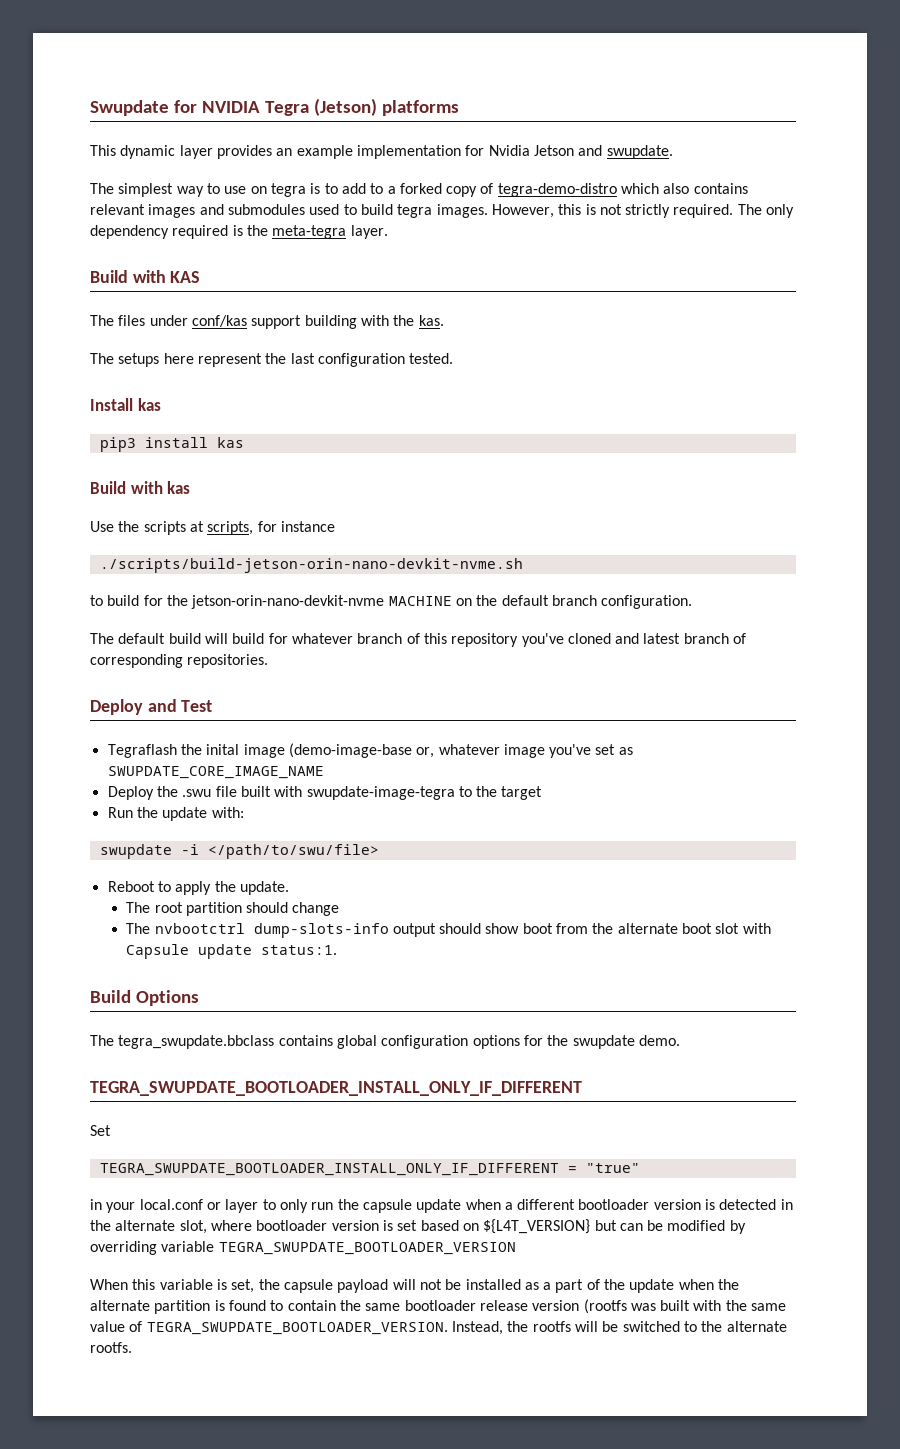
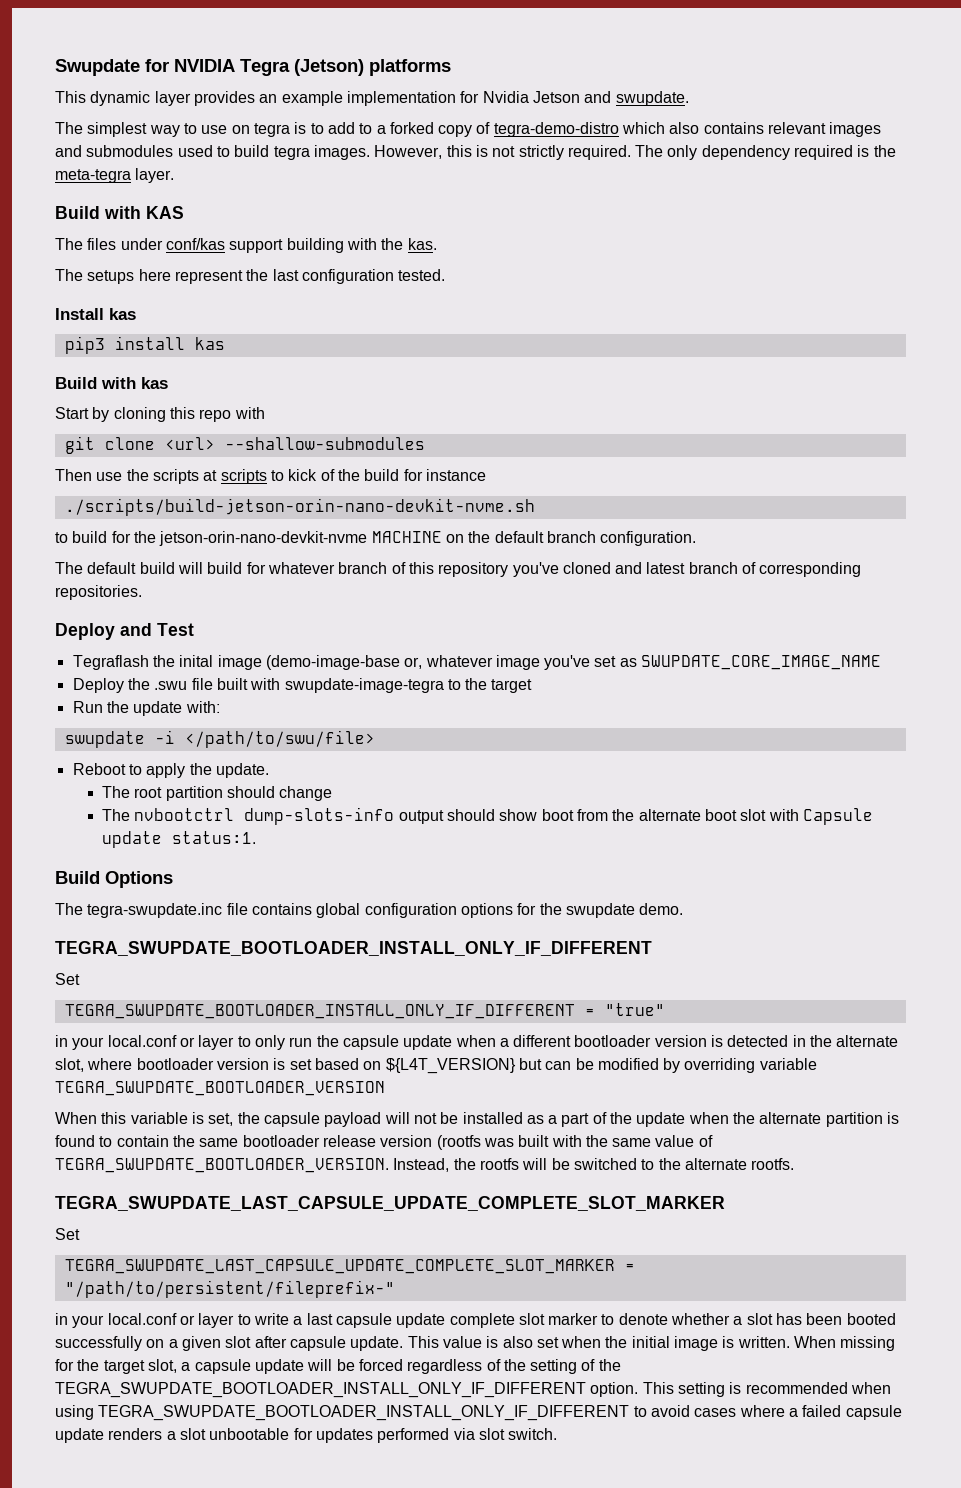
[90,521,254,535] Use the scripts at scripts, -> [55,407,265,422] [64,436,425,454] [55,469,400,484] Start by cloning this repo with // git clone <url> --shallow-submodules // Then use the scripts at scripts to kick of the build
[118,1035,275,1049] tegra_swupdate.bbclass -> [87,903,248,918] tegra-swupdate.inc file
(132, 1347) none -> [55,1196,725,1211] [55,1228,80,1240] [64,1259,635,1274] [64,1280,395,1298] [55,1313,896,1328] [55,1336,896,1351] [55,1359,621,1374] [55,1382,891,1398] [55,1405,902,1421] [55,1428,558,1443] // TEGRA_SWUPDATE_LAST_CAPSULE_UPDATE_COMPLETE_SLOT_MARKER // Set // TEGRA_SWUPDATE_LAST_CAPSULE_UPDATE_COMPLETE_SLOT_MARKER = "/path/to/persistent/fileprefix-" // in your local.conf or layer to write a last capsule update complete slot marker to denote whether a slot has been booted successfully on a given slot after capsule update. This value is also set when the initial image is written. When missing for the target slot, a capsule update will be forced regardless of the setting of the TEGRA_SWUPDATE_BOOTLOADER_INSTALL_ONLY_IF_DIFFERENT option. This setting is recommended when using TEGRA_SWUPDATE_BOOTLOADER_INSTALL_ONLY_IF_DIFFERENT to avoid cases where a failed capsule update renders a slot unbootable for updates performed via slot switch.

